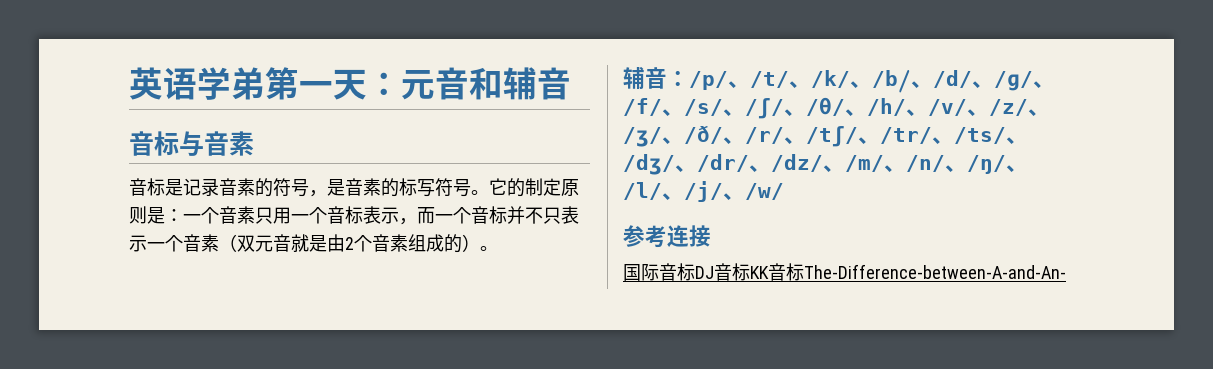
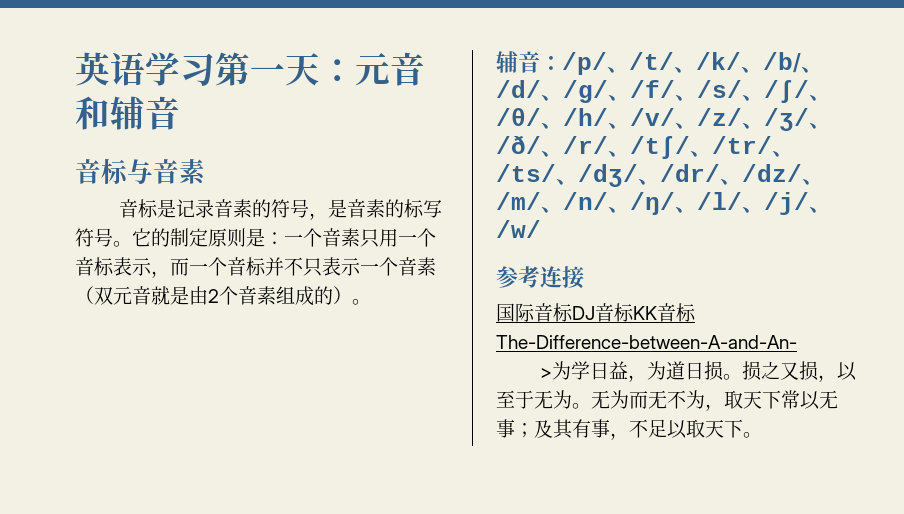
[231,67,265,100] 弟 -> [180,53,215,86] 习
(1066, 271) none -> [540,361,858,382] [496,390,838,411] [496,419,762,440] // >为学日益，为道日损。损之又损，以至于无为。无为而无不为，取天下常以无事；及其有事，不足以取天下。

